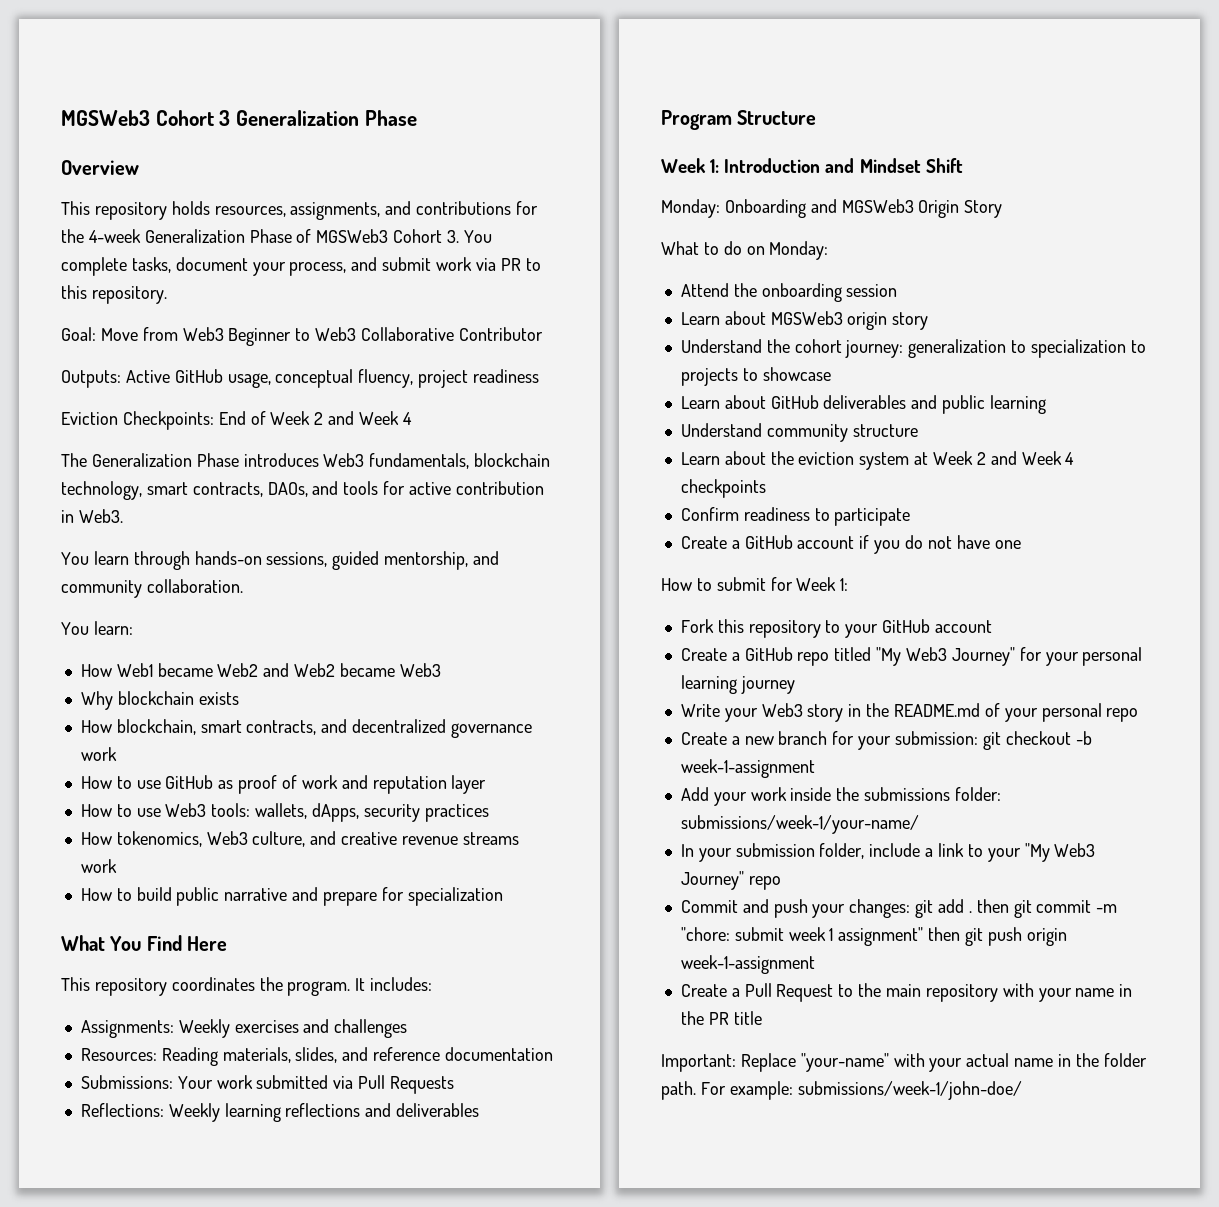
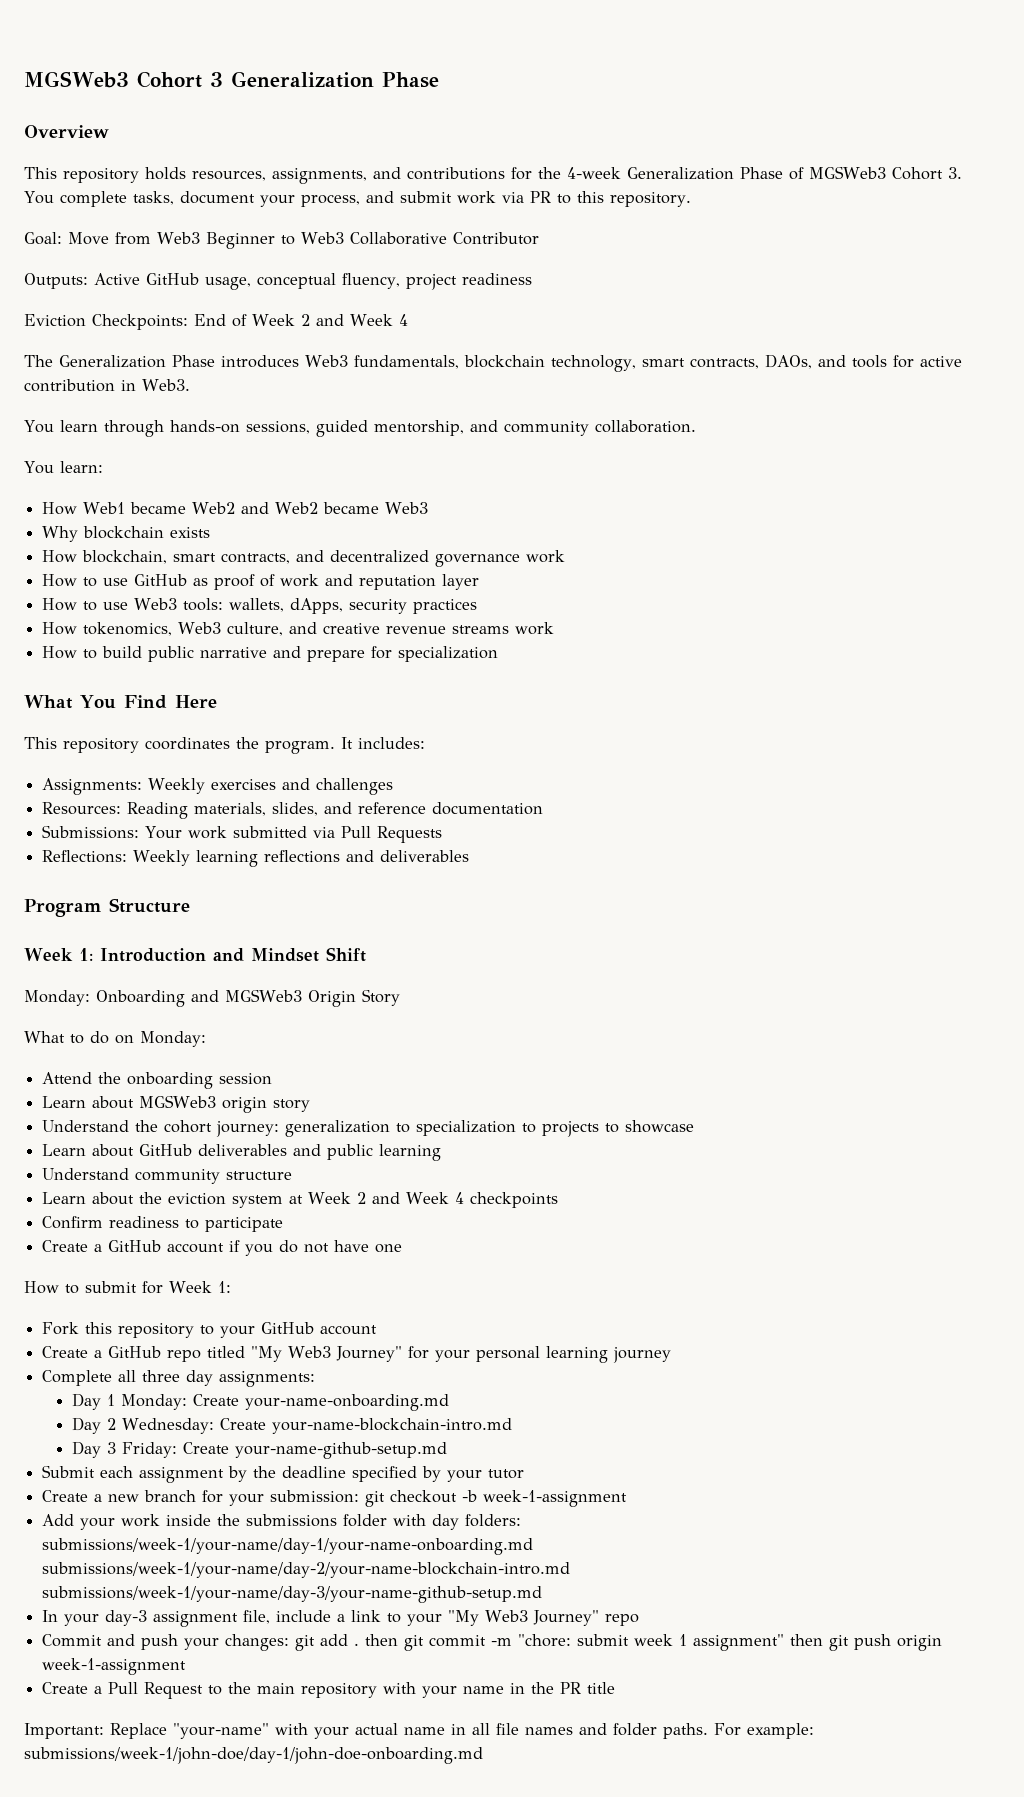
[680,703,1139,722] Write your Web3 story in the README.md of your personal repo -> [42,1370,316,1387] [72,1393,450,1411] [72,1417,513,1434] [72,1441,448,1459] [42,1465,525,1483] Complete all three day assignments: // Day 1 Monday: Create your-name-onboarding.md // Day 2 Wednesday: Create your-name-blockchain-intro.md // Day 3 Friday: Create your-name-github-setup.md // Submit each assignment by the deadline specified by your tutor
[954,787,1001,801] [680,815,919,834] folder: submissions/week-1/your-name/ -> [343,1514,522,1530] [42,1538,534,1555] [42,1562,571,1578] [42,1586,543,1603] folder with day folders: submissions/week-1/your-name/day-1/your-name-onboarding.md submissions/week-1/your-name/day-2/your-name-blockchain-intro.md submissions/week-1/your-name/day-3/your-name-github-setup.md
[735,843,865,859] submission folder, -> [105,1610,271,1627] day-3 assignment file,
[1075,1053,1147,1067] [661,1081,696,1100] the folder path. -> [472,1723,708,1739] all file names and folder paths.
[797,1081,1022,1100] submissions/week-1/john-doe/ -> [24,1747,483,1764] submissions/week-1/john-doe/day-1/john-doe-onboarding.md

